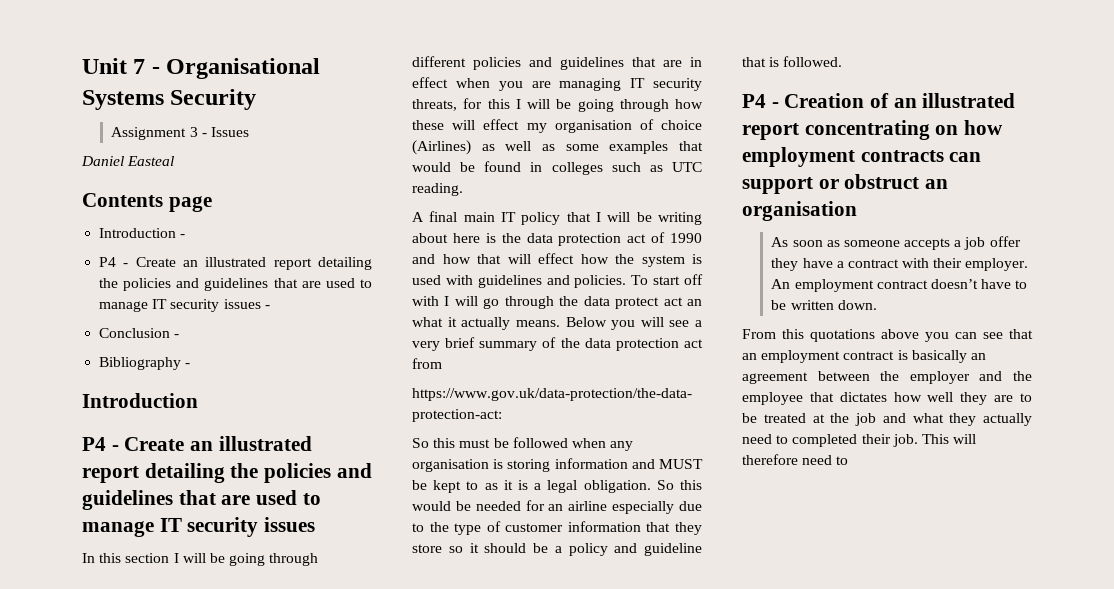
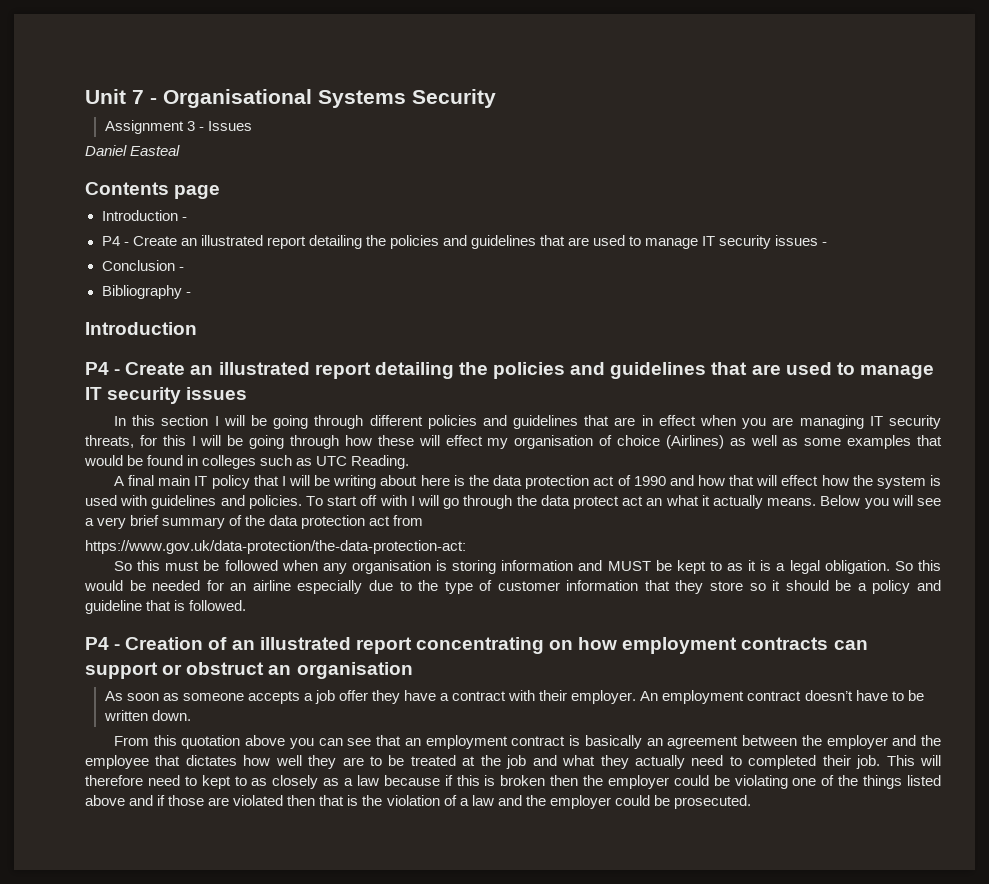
[412,183,463,196] reading. -> [351,455,410,469] Reading.
[810,329,875,342] quotations -> [181,735,241,749] quotation
(849, 460) none -> [201,775,941,789] [85,795,751,809] kept to as closely as a law because if this is broken then the employer could be violating one of the things listed above and if those are violated then that is the violation of a law and the employer could be prosecuted.

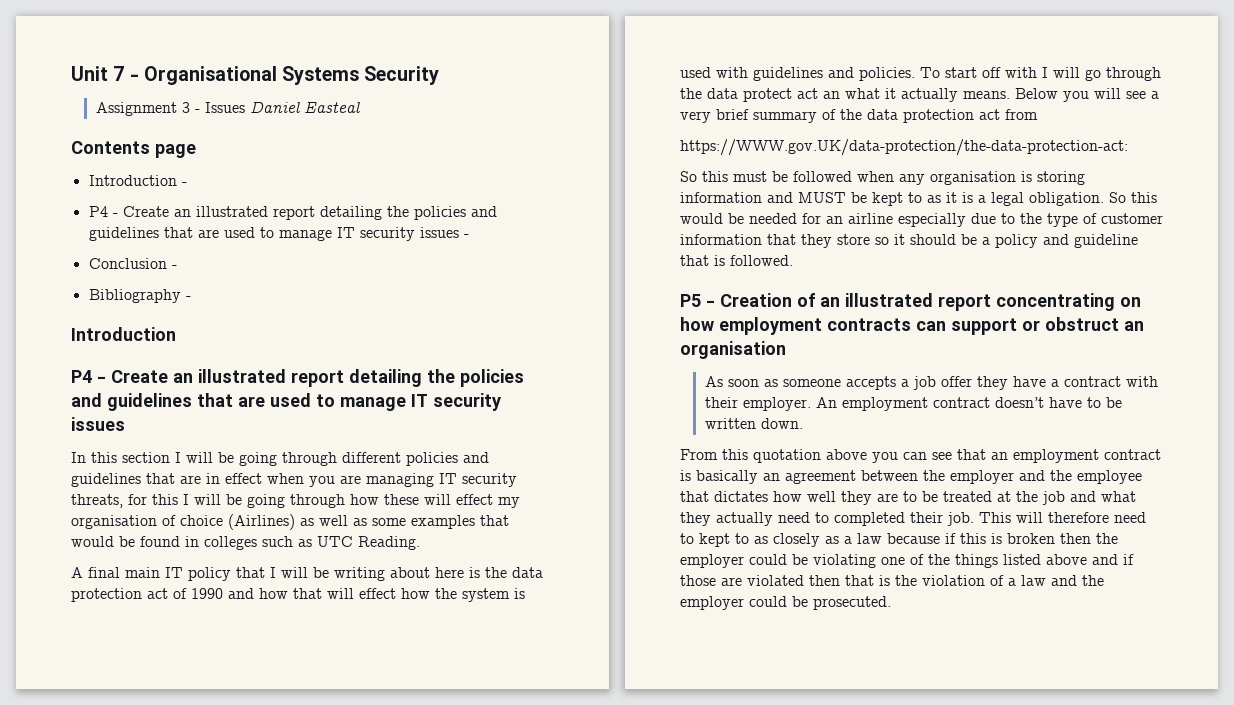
(252, 126) // -> (245, 107) none
[85,540,466,554] https://www.gov.uk/data-protection/the-data-protection-act: -> [680,139,1128,156] https://WWW.gov.UK/data-protection/the-data-protection-act:
[85,637,109,650] P4 -> [680,294,701,307] P5

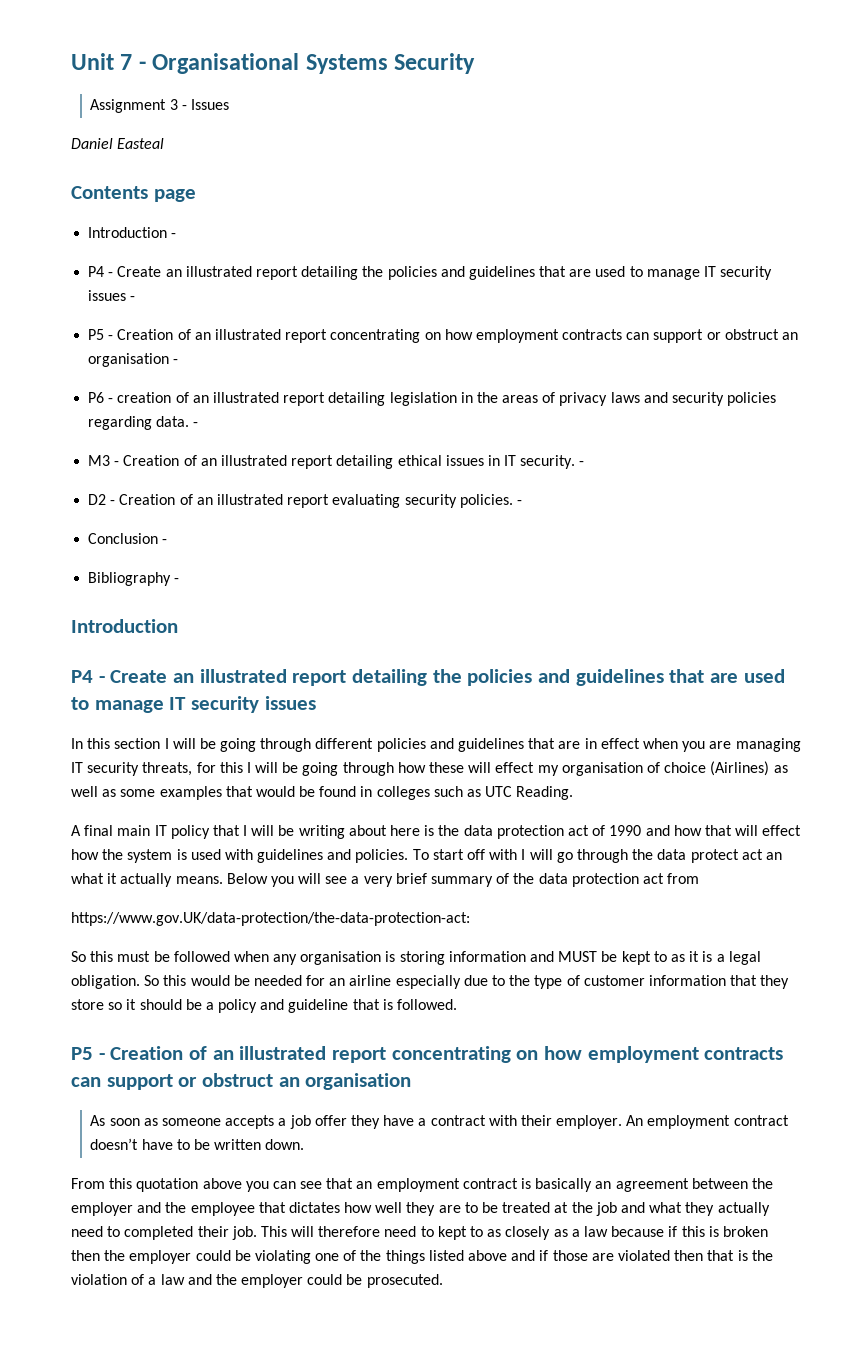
(245, 107) none -> (230, 104) //
(469, 236) none -> [88,329,799,343] [88,353,179,367] [88,392,777,406] [88,416,199,430] [88,455,585,469] [88,494,522,508] // P5 - Creation of an illustrated report concentrating on how employment contracts can support or obstruct an organisation - // P6 - creation of an illustrated report detailing legislation in the areas of privacy laws and security policies regarding data. - // M3 - Creation of an illustrated report detailing ethical issues in IT security. - // D2 - Creation of an illustrated report evaluating security policies. -
[680,139,1128,156] https://WWW.gov.UK/data-protection/the-data-protection-act: -> [71,912,470,926] https://www.gov.UK/data-protection/the-data-protection-act:

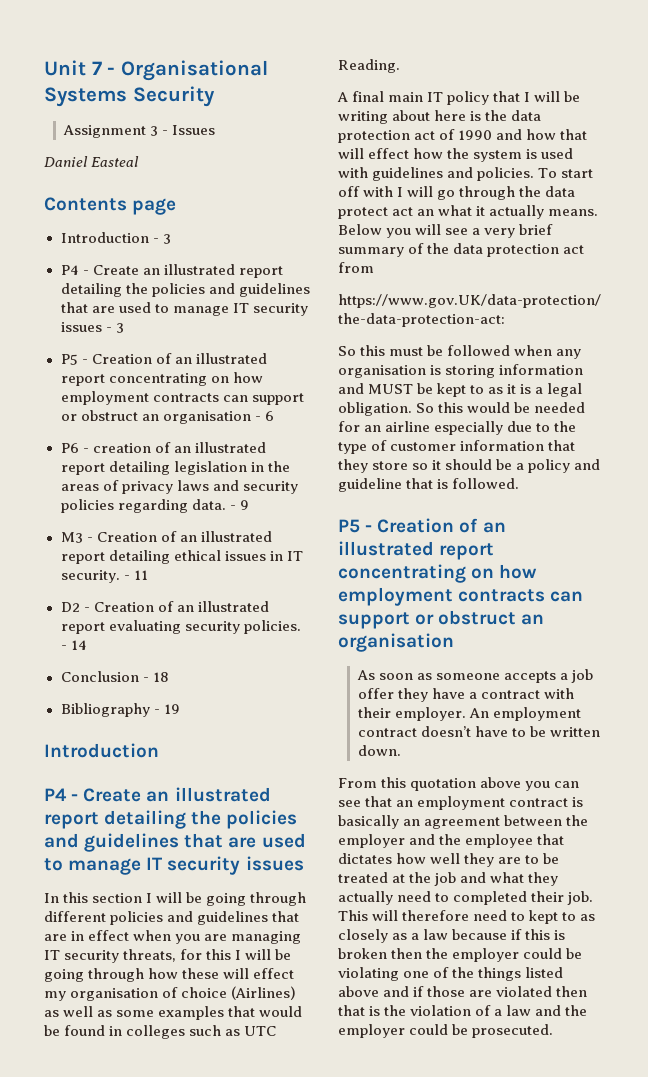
(177, 235) none -> [162,234,171,244] 3
(136, 298) none -> [115,323,124,333] 3
(179, 361) none -> [264,411,274,421] 6
(199, 424) none -> [239,500,249,510] 9
(585, 463) none -> [133,570,148,580] 11
(522, 502) none -> [70,640,87,650] 14
(168, 541) none -> [152,672,169,682] 18
(180, 580) none -> [163,704,180,714] 19

